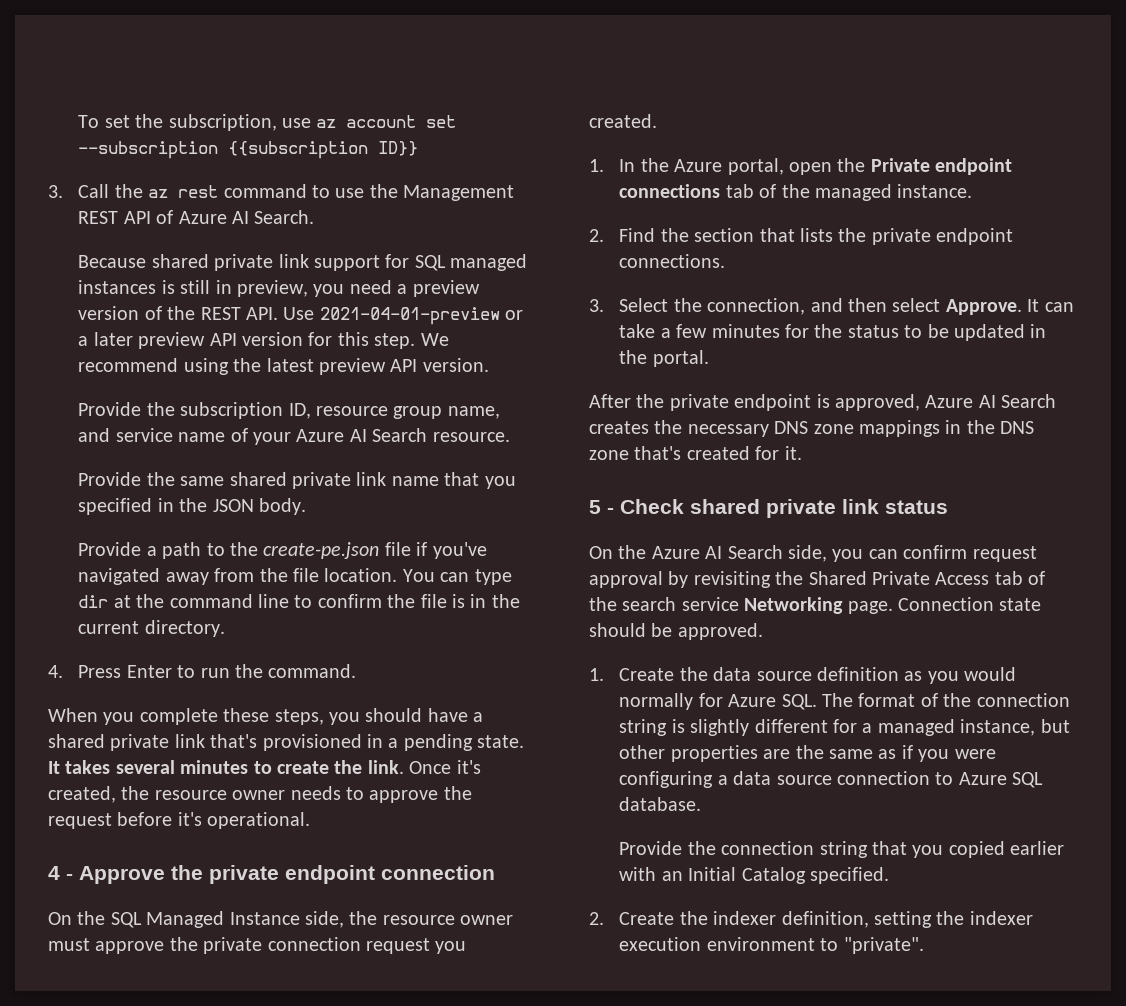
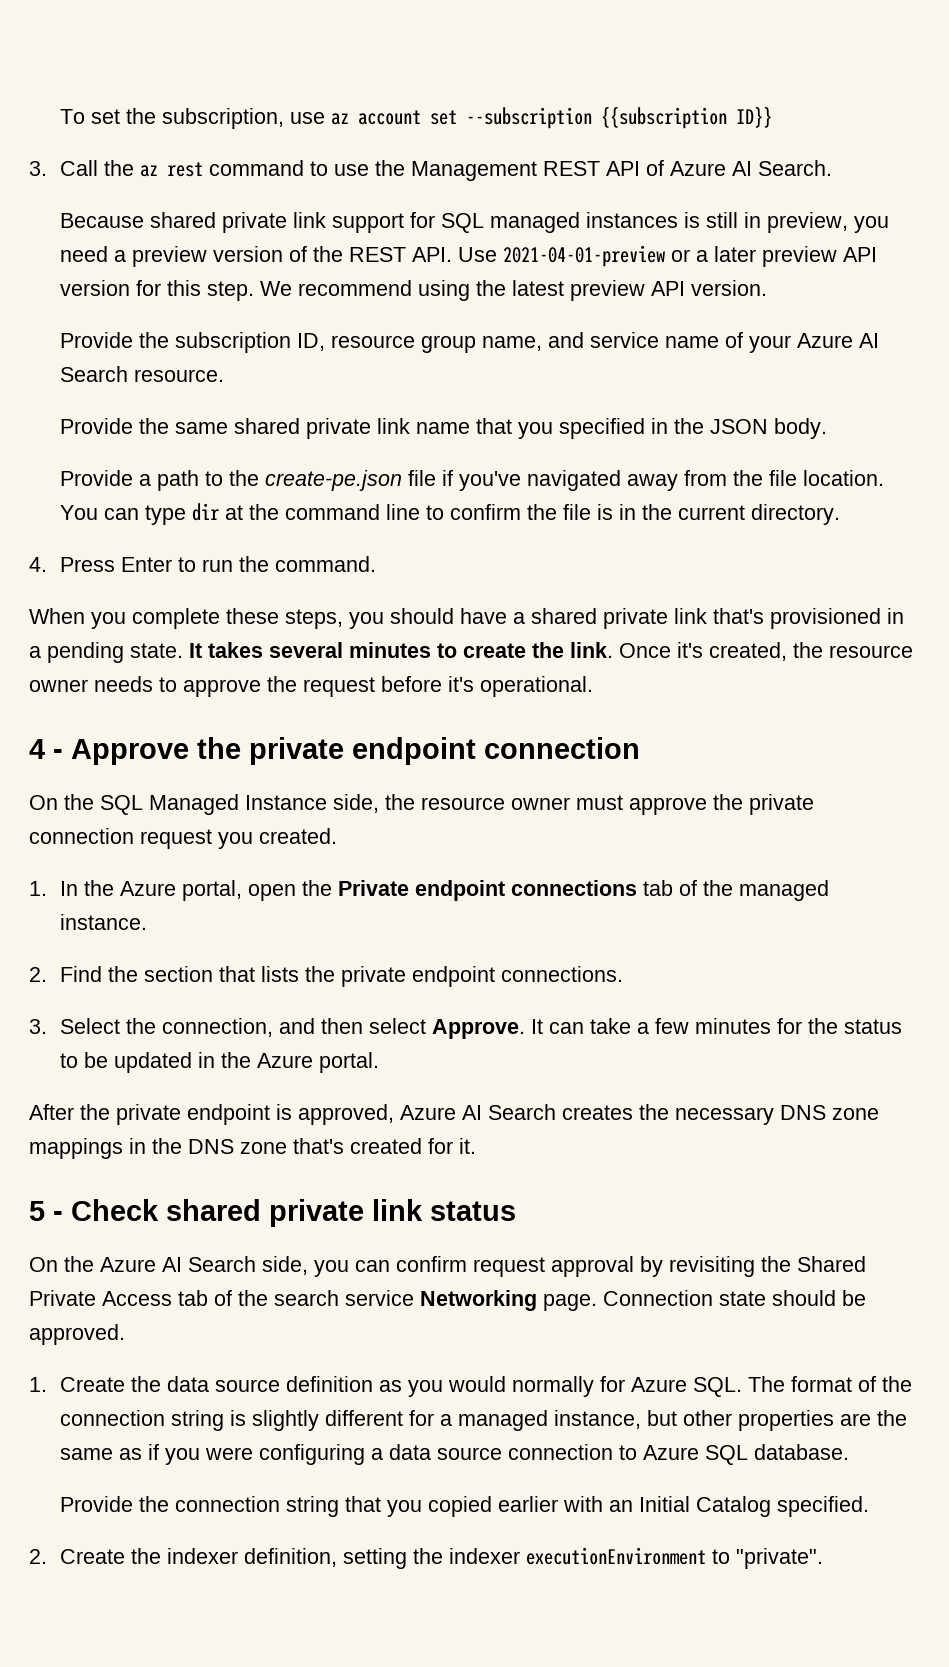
(648, 357) none -> [256,1053,313,1068] Azure
[619,937,815,951] execution environment -> [525,1547,706,1565] executionEnvironment

